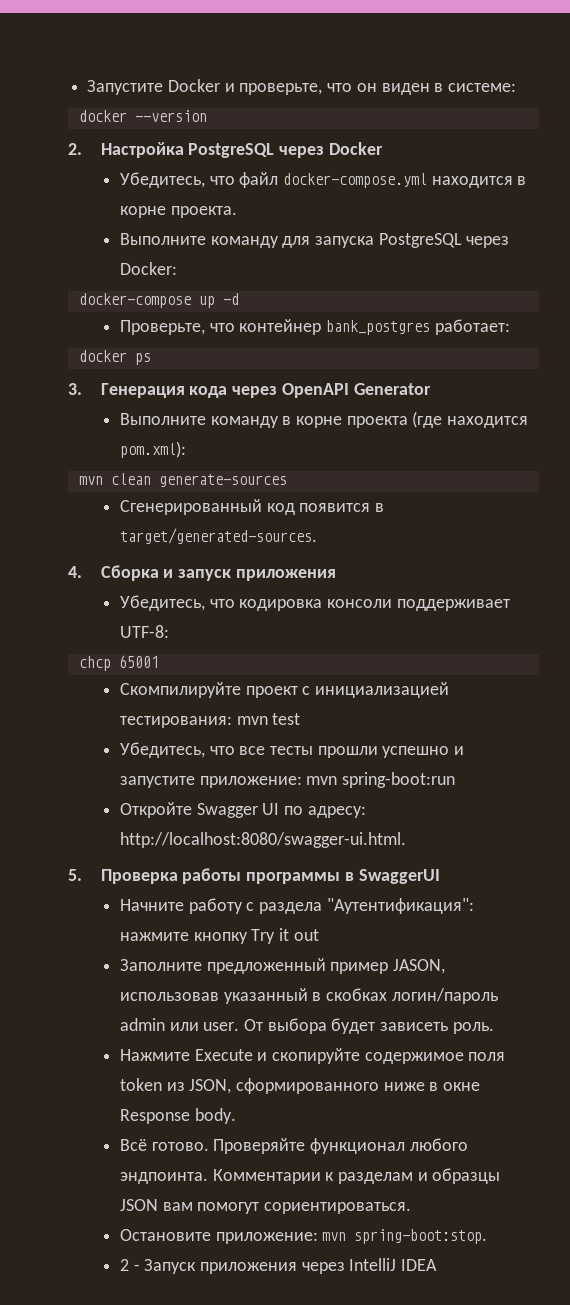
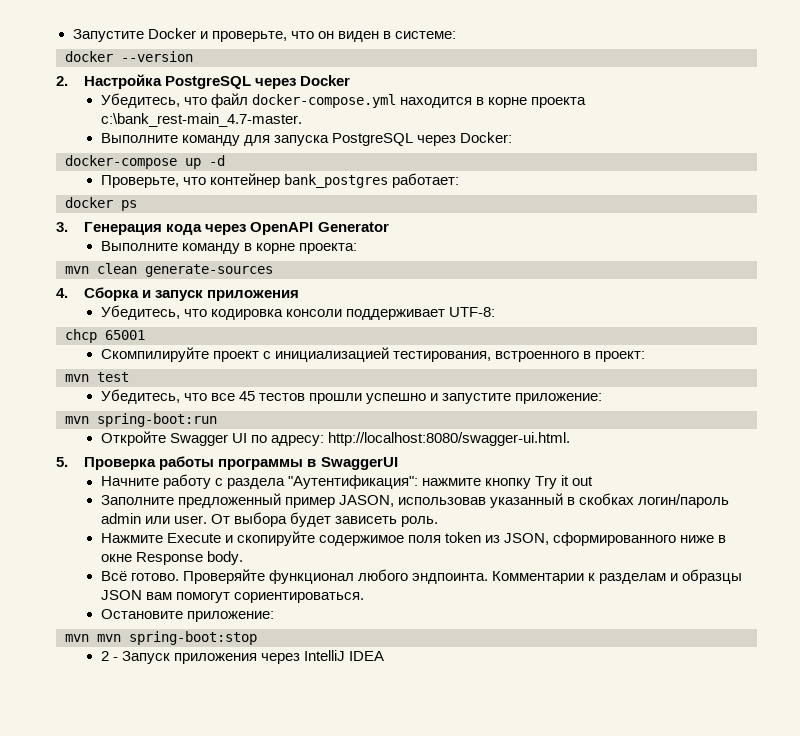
[170,206,237,218] проекта. -> [531,97,587,108] [100,113,302,127] проекта c:\bank_rest-main_4.7-master.
[346,411,529,428] [119,441,186,458] проекта (где находится pom.xml): -> [298,243,357,254] проекта:
[119,499,385,515] [119,528,317,544] // Сгенерированный код появится в target/generated-sources. -> (273, 270) none
[119,716,232,728] тестирования: -> [392,351,646,362] тестирования, встроенного в проект: //
[270,746,314,755] тесты -> [238,391,305,401] 45 тестов
(302, 782) none -> (603, 398) //
[322,1229,488,1244] mvn spring-boot:stop. -> [65,631,257,645] // mvn mvn spring-boot:stop

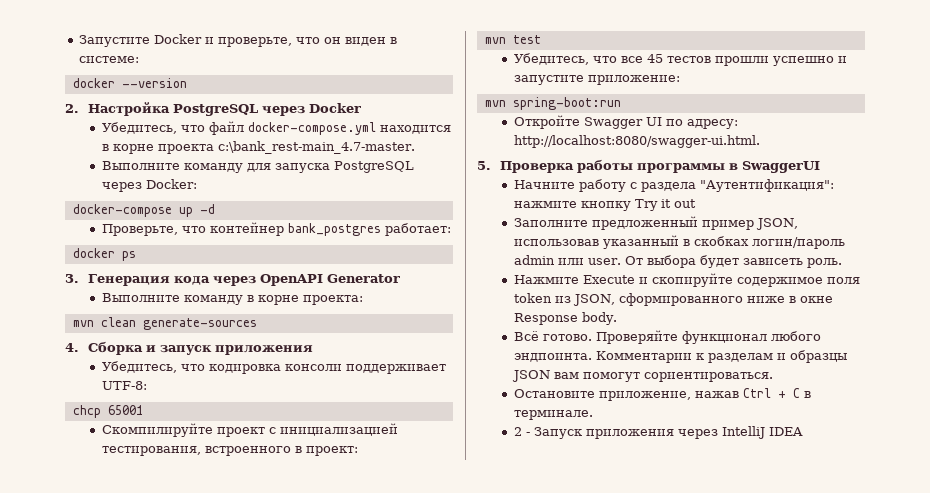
[338,495,394,507] JASON, -> [755,218,798,230] JSON,
[186,611,274,622] [65,631,257,645] приложение: // mvn mvn spring-boot:stop -> [598,388,811,401] [513,410,593,420] приложение, нажав Ctrl + C в терминале.

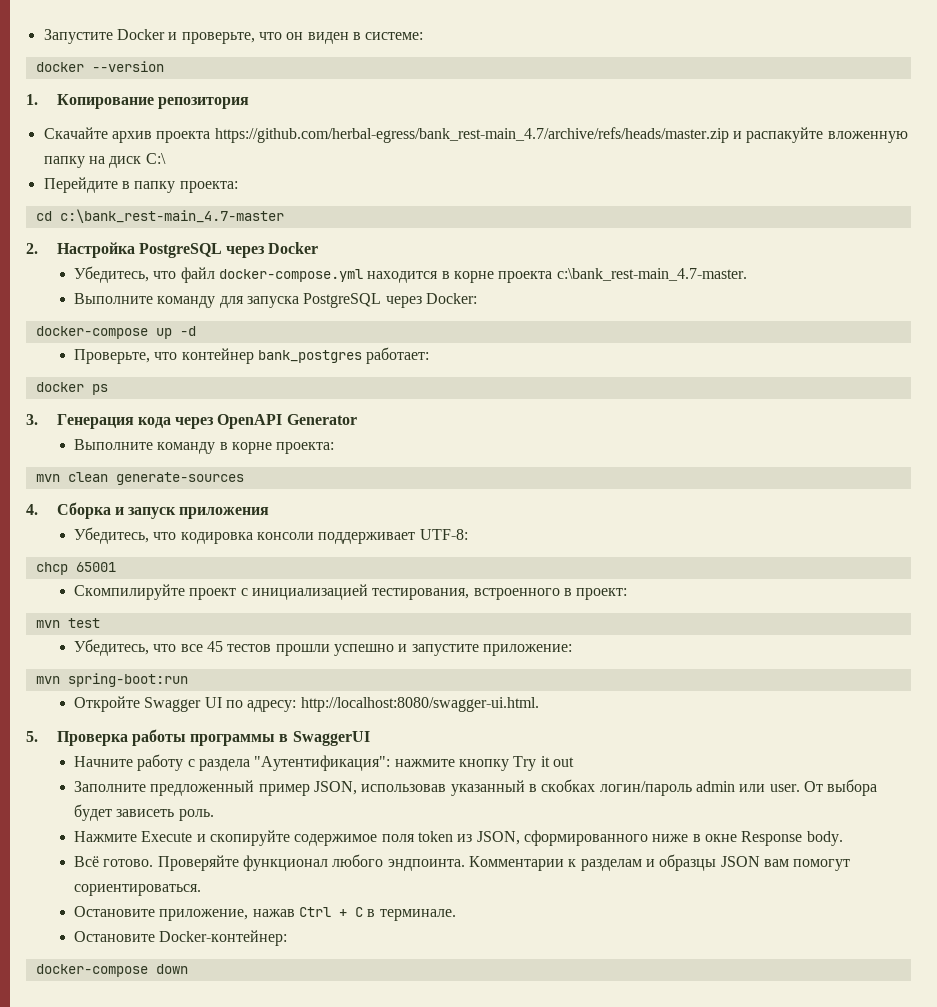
(187, 83) none -> [26,94,249,109] [43,127,908,143] [43,153,166,168] [43,177,238,193] [35,209,284,223] // 1. Копирование репозитория // Скачайте архив проекта https://github.com/herbal-egress/bank_rest-main_4.7/archive/refs/heads/master.zip и распакуйте вложенную папку на диск C:\ // Перейдите в папку проекта: // cd c:\bank_rest-main_4.7-master
[513,426,803,439] 2 - Запуск приложения через IntelliJ IDEA -> [74,930,288,946] [35,964,188,977] Остановите Docker-контейнер: // docker-compose down

